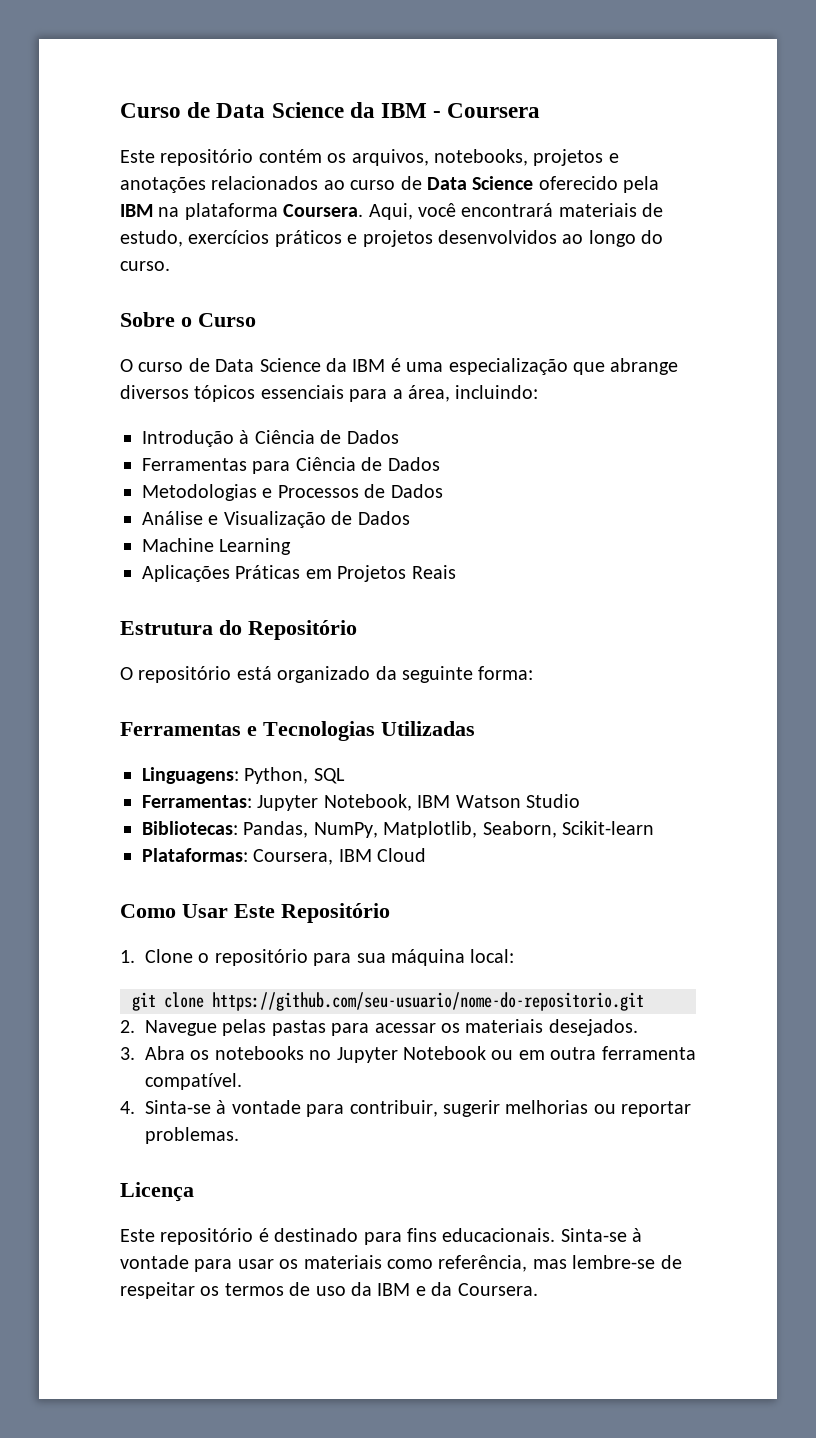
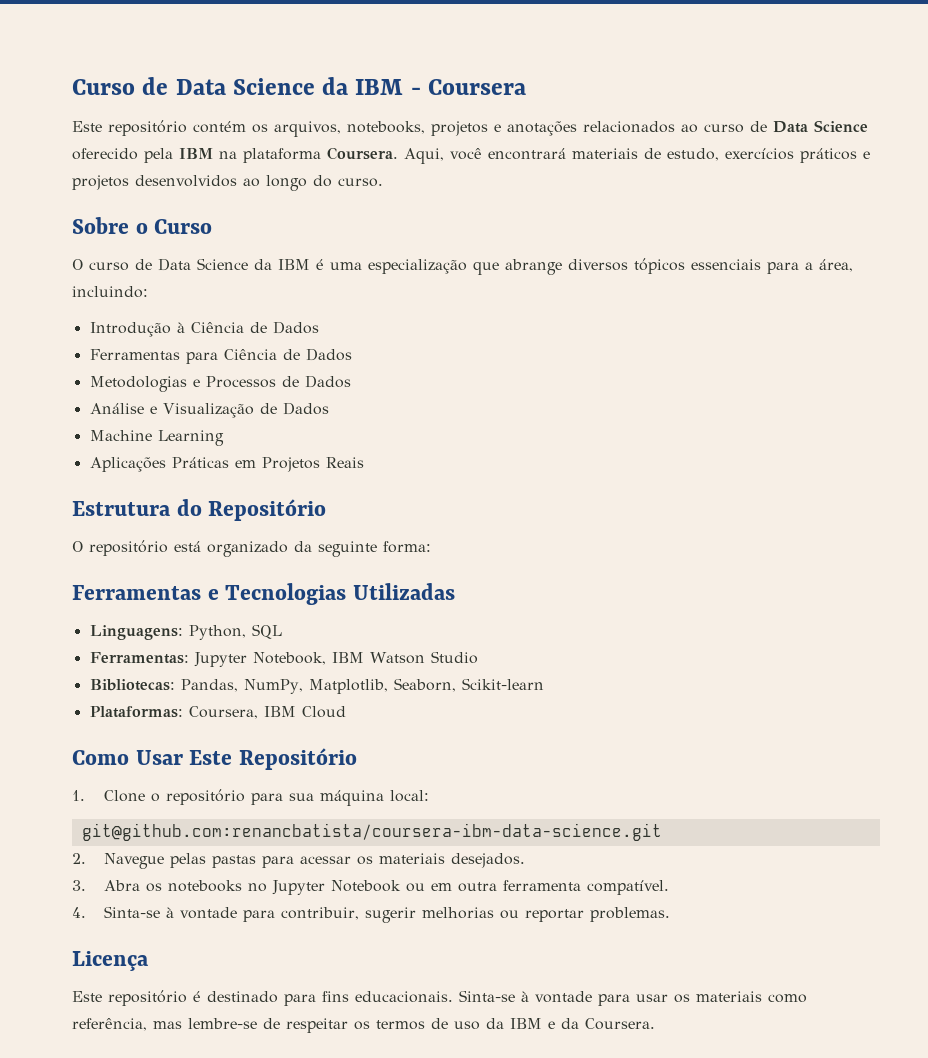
[132,992,644,1011] git clone https://github.com/seu-usuario/nome-do-repositorio.git -> [81,823,662,841] git@github.com:renancbatista/coursera-ibm-data-science.git

